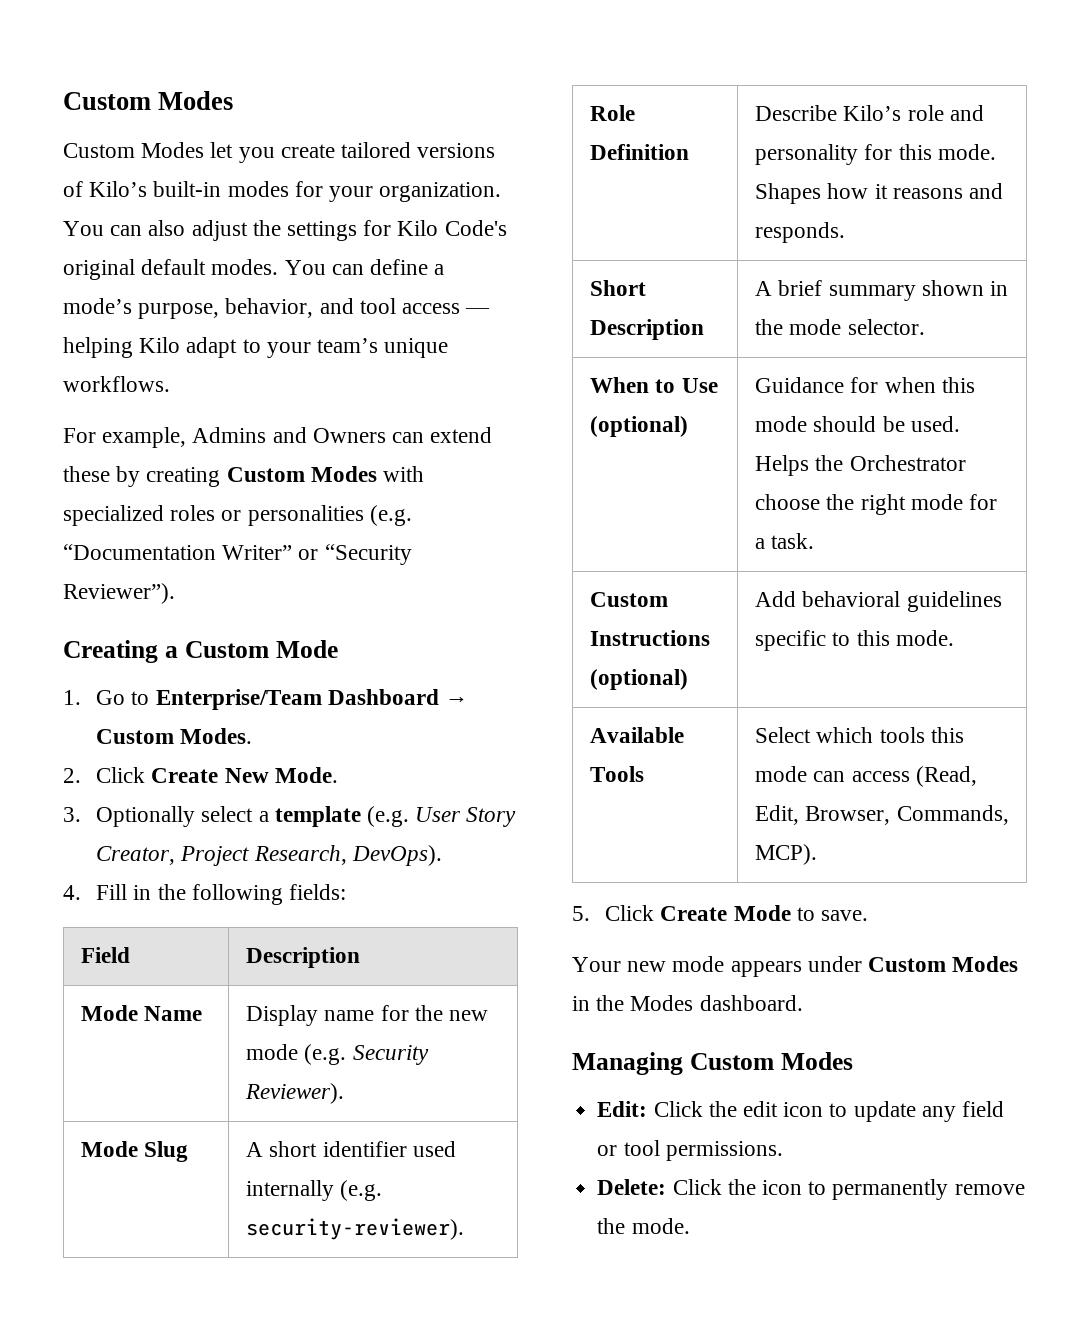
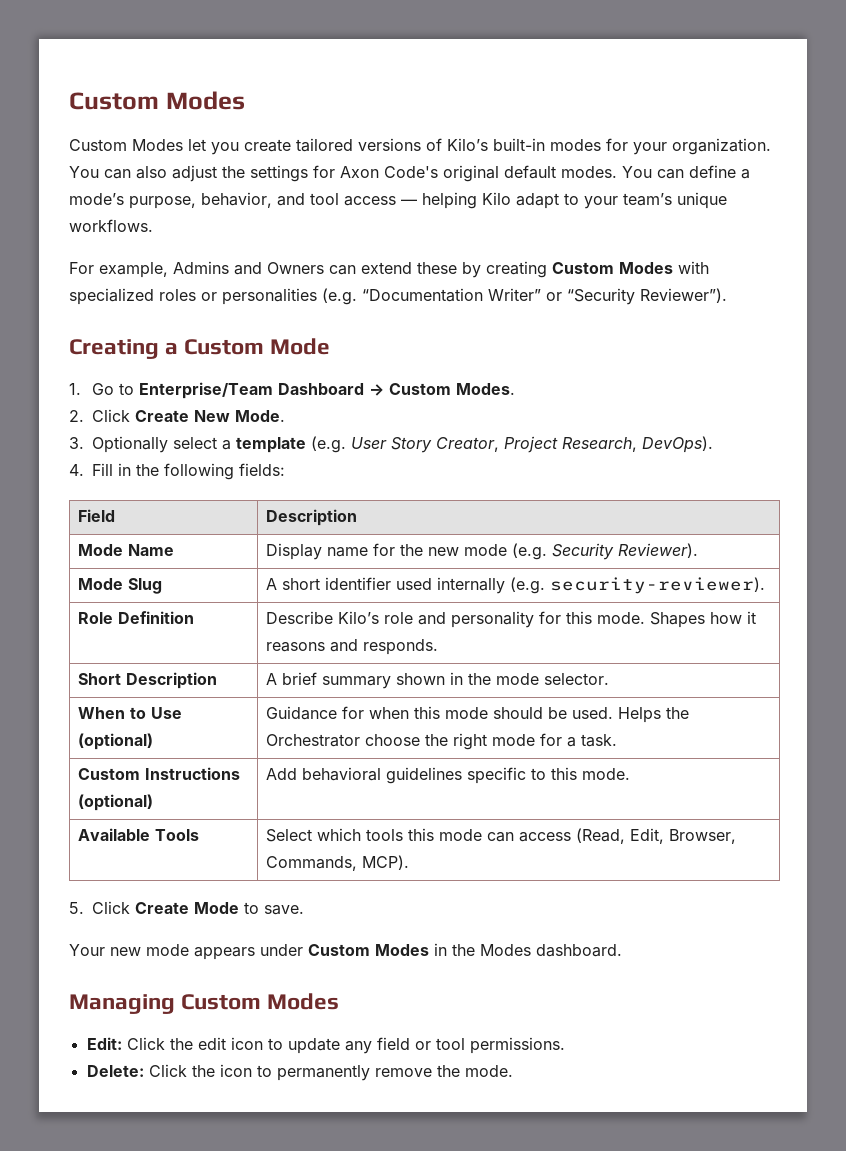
[397,220,439,236] Kilo -> [340,166,379,178] Axon

